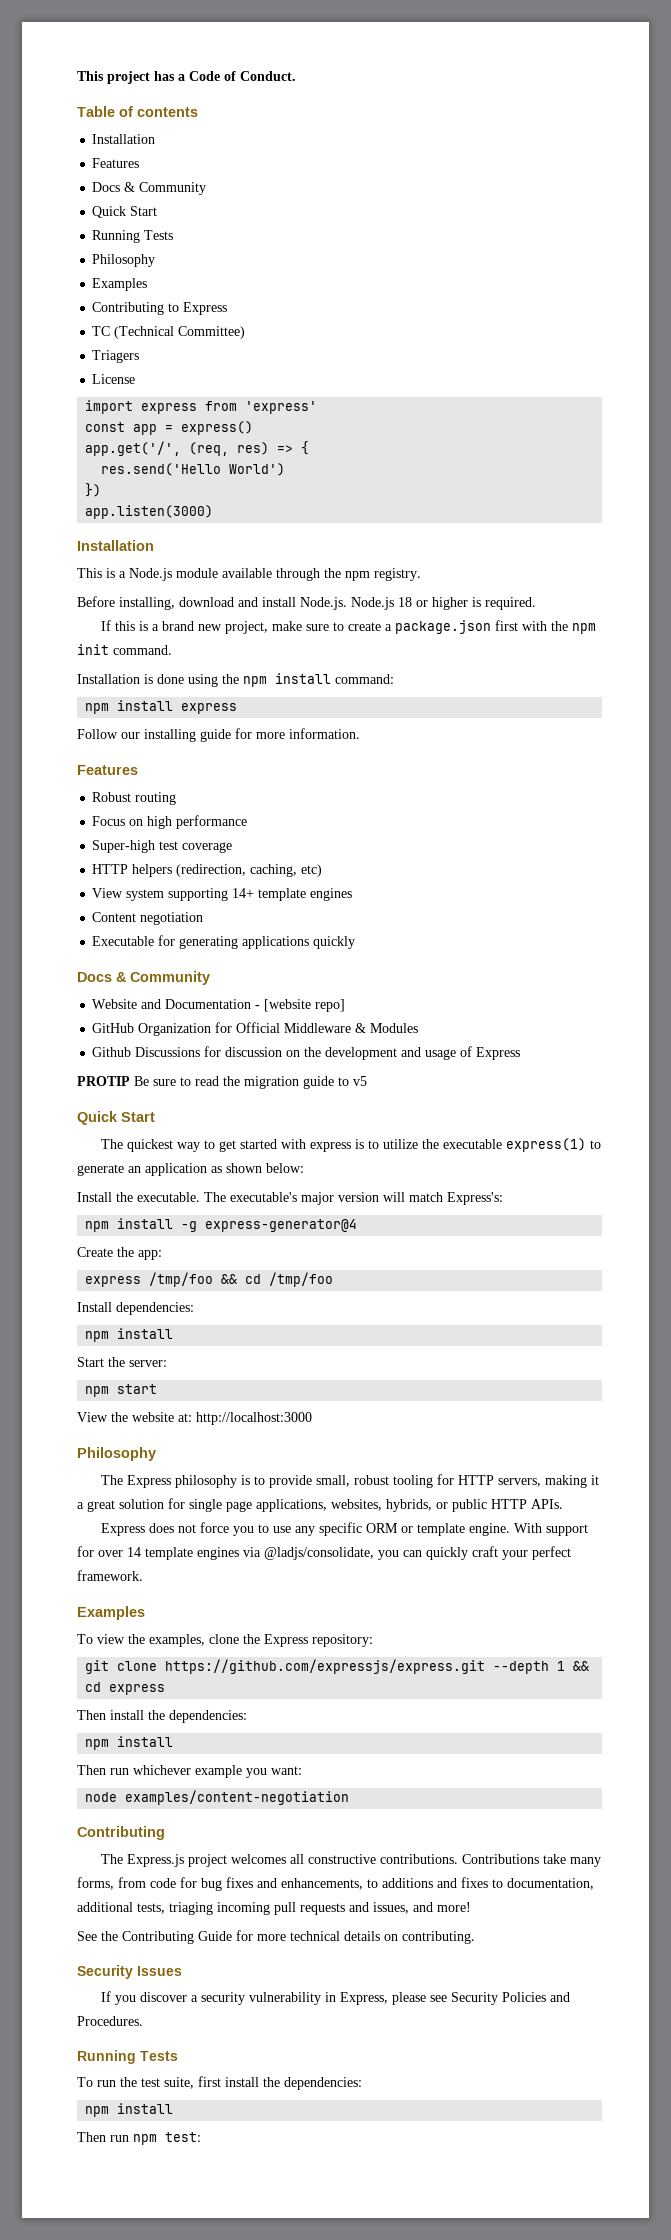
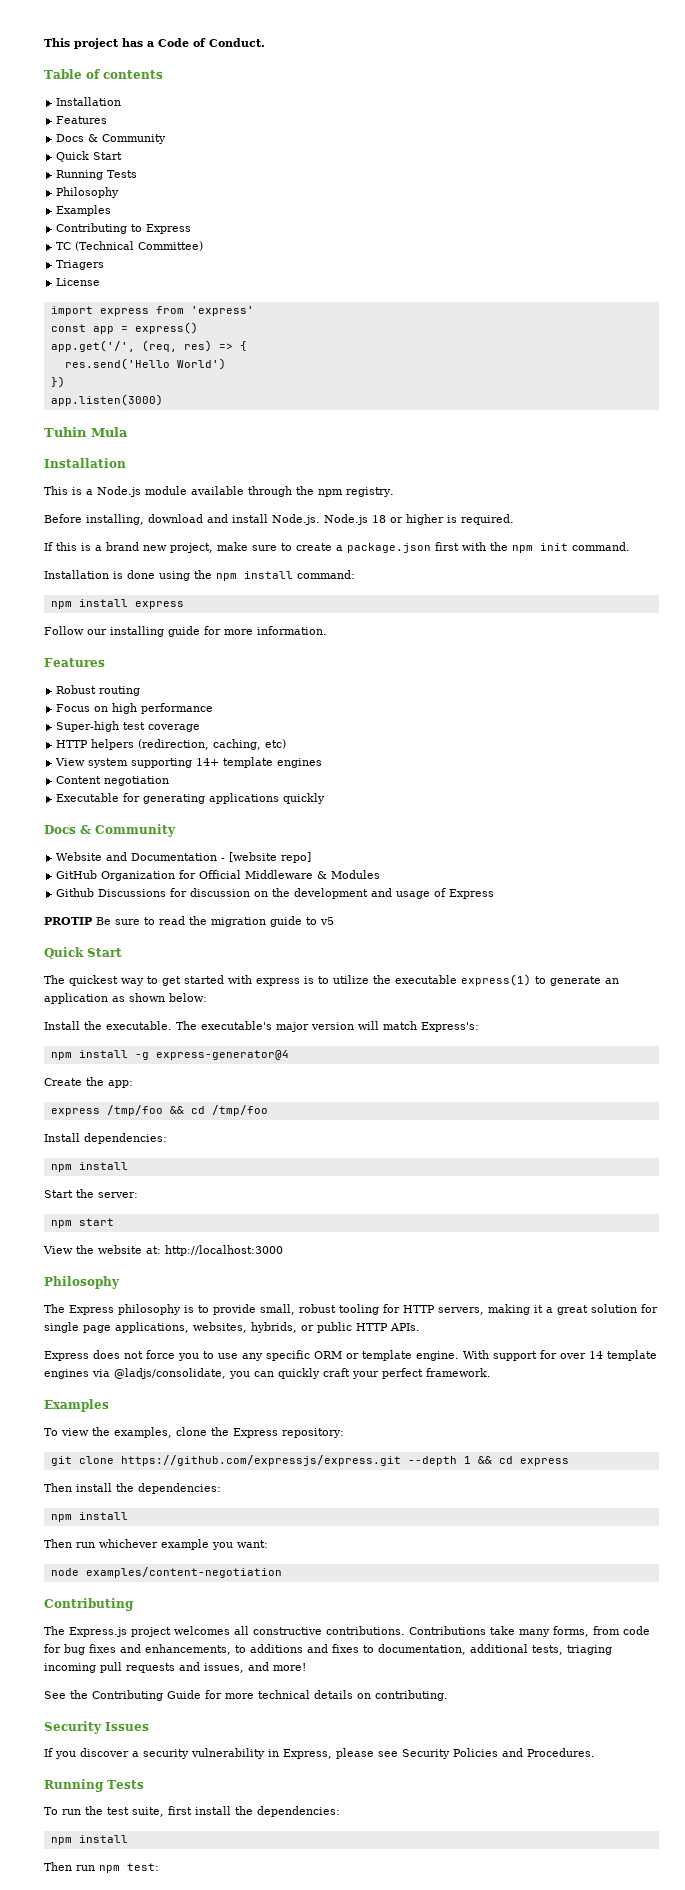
(214, 512) none -> [44,427,128,437] // Tuhin Mula

